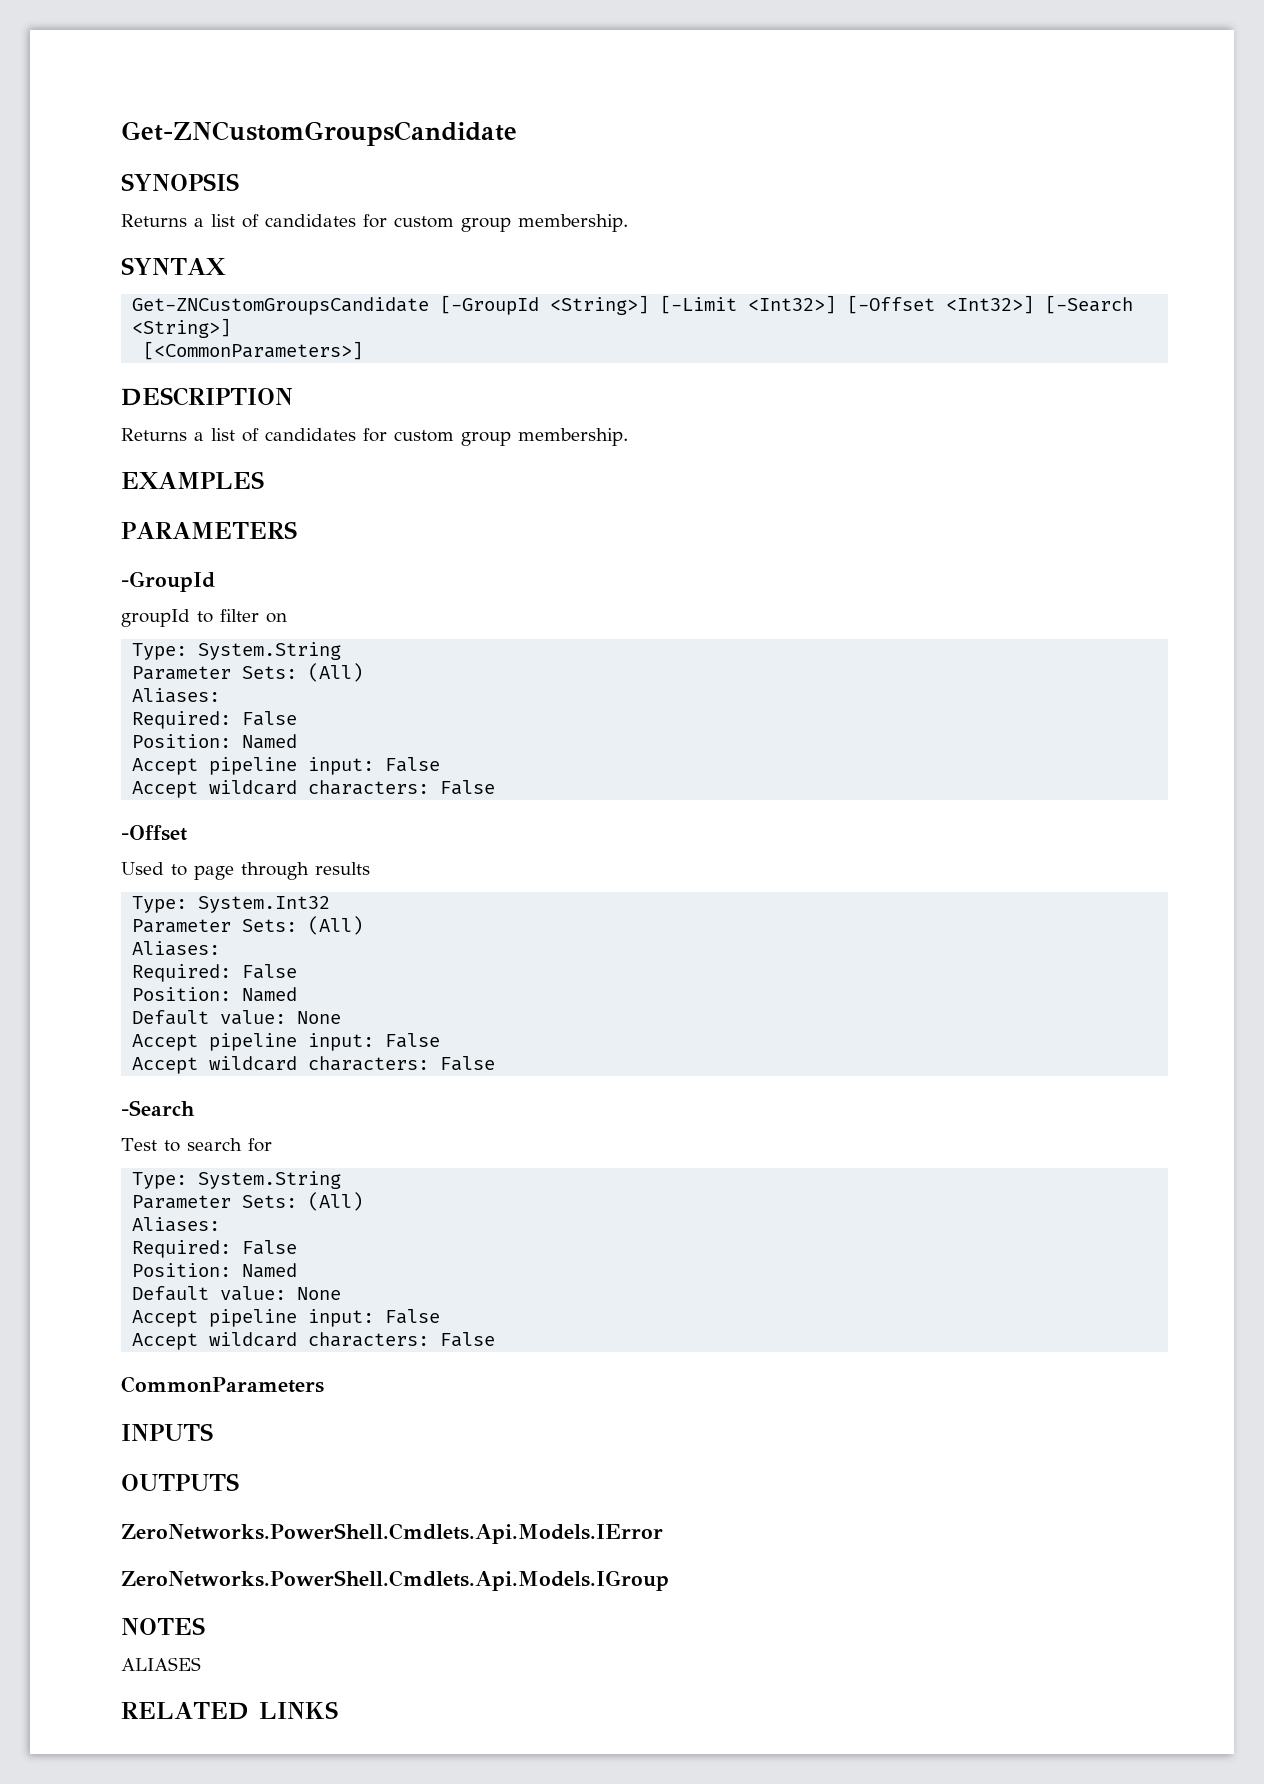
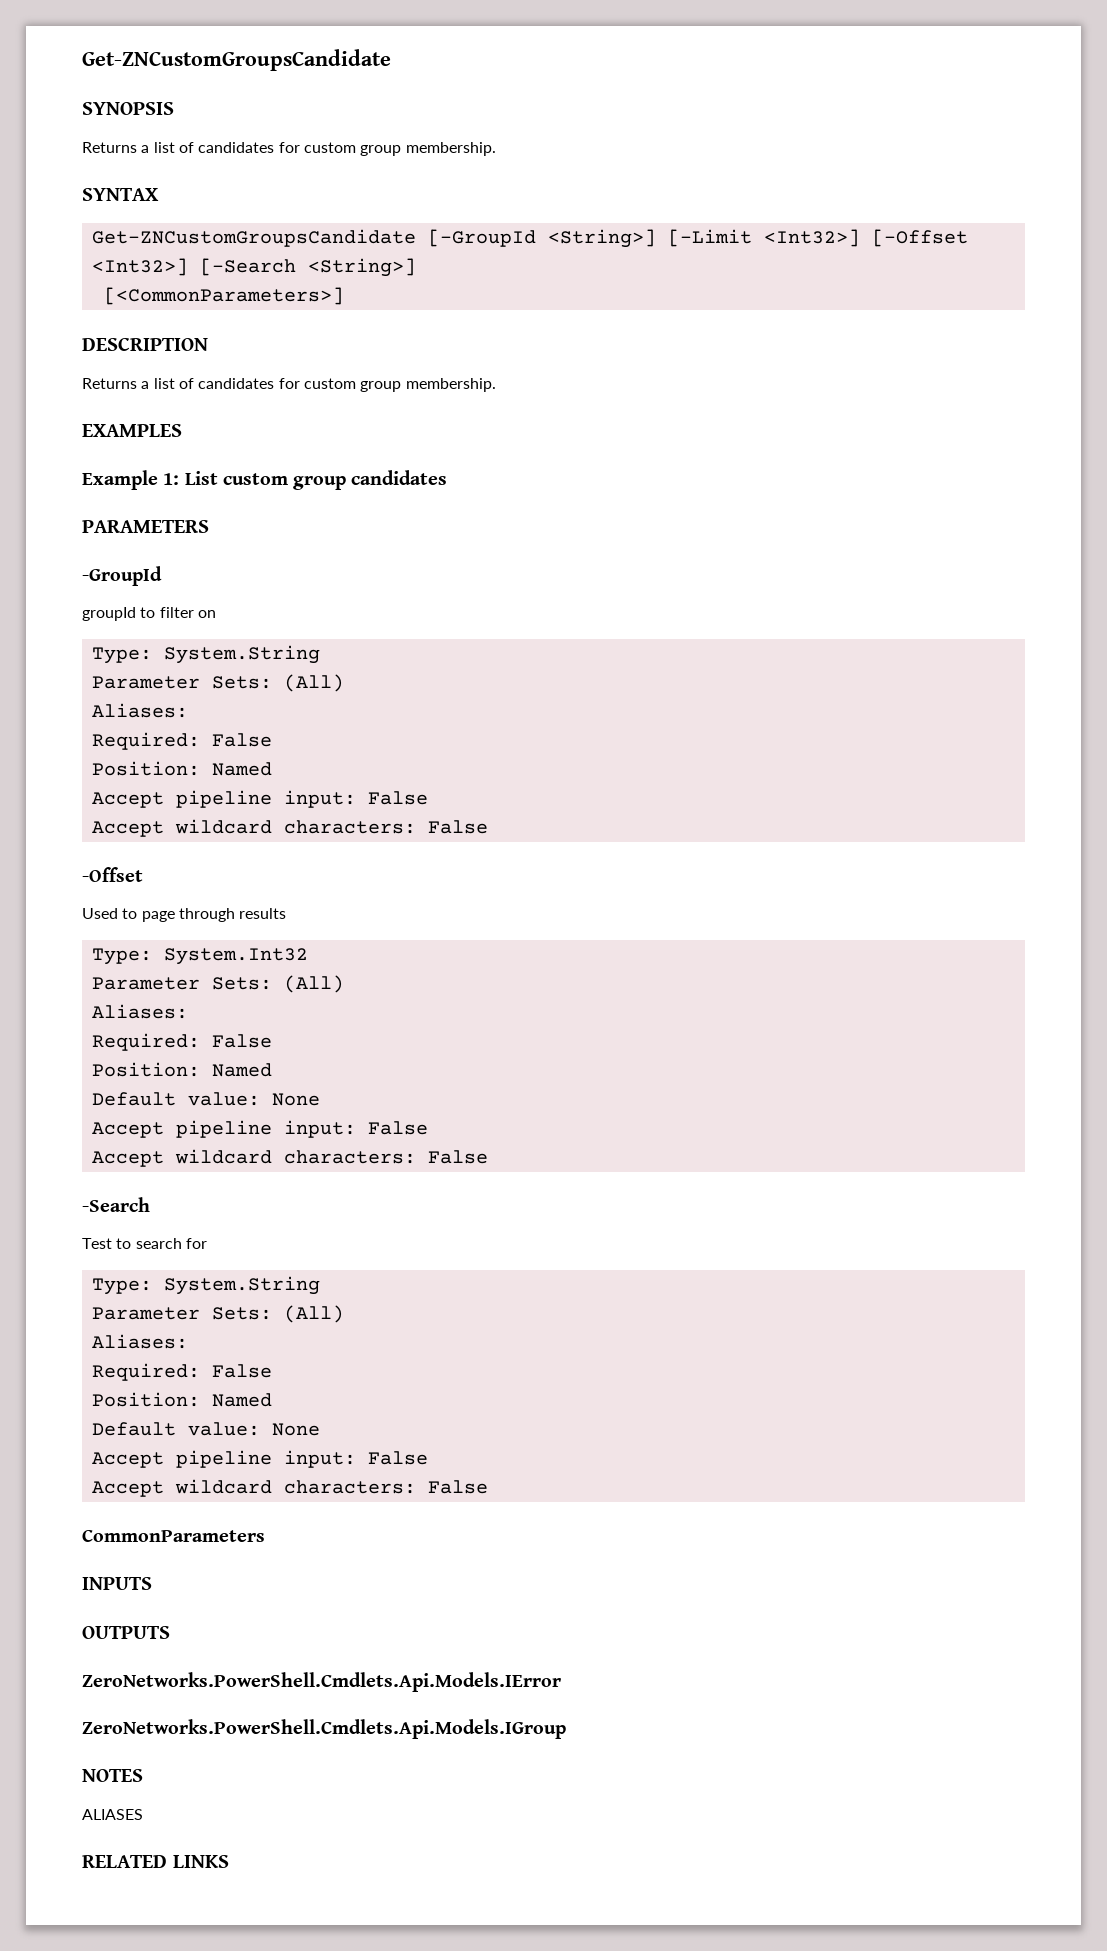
(264, 480) none -> [82,470,448,490] // Example 1: List custom group candidates

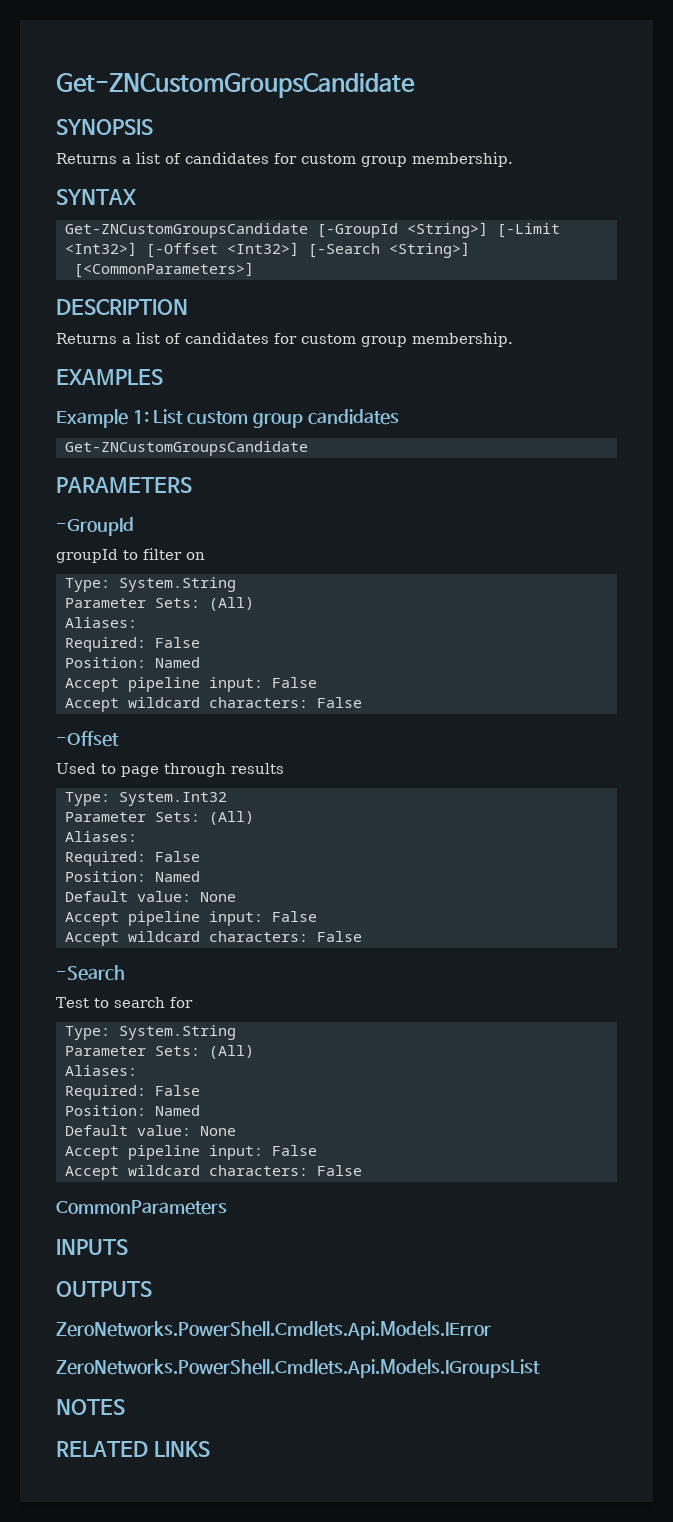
(448, 477) none -> [65,441,308,456] // Get-ZNCustomGroupsCandidate
[82,1719,566,1739] ZeroNetworks.PowerShell.Cmdlets.Api.Models.IGroup -> [56,1359,540,1378] ZeroNetworks.PowerShell.Cmdlets.Api.Models.IGroupsList
[82,1809,143,1820] // ALIASES -> (125, 1407) none

